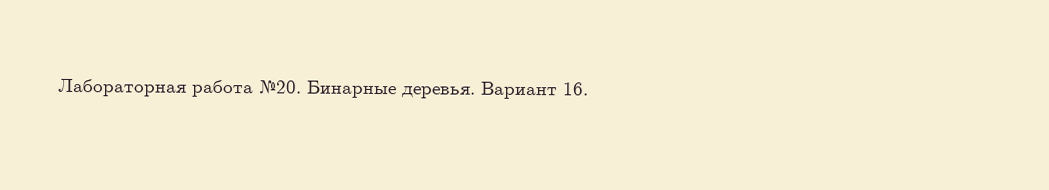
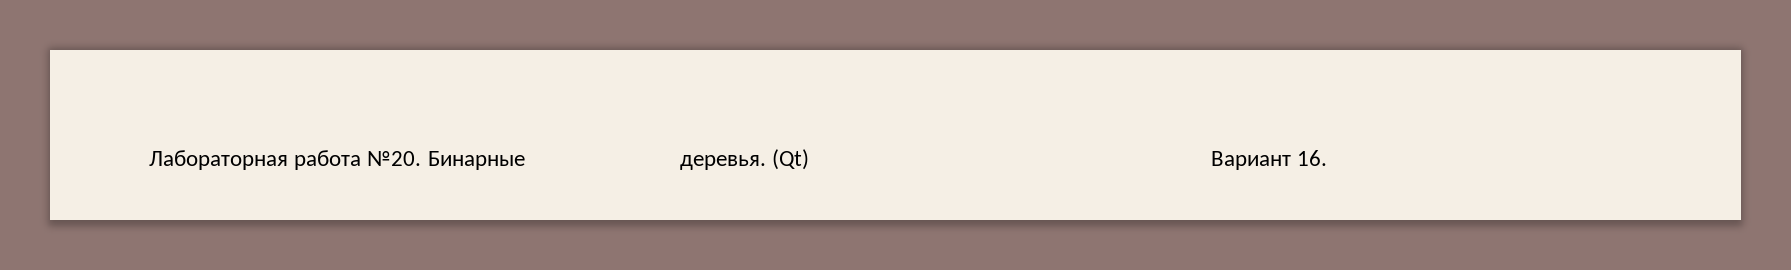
(476, 92) none -> [772,149,810,170] (Qt) //

